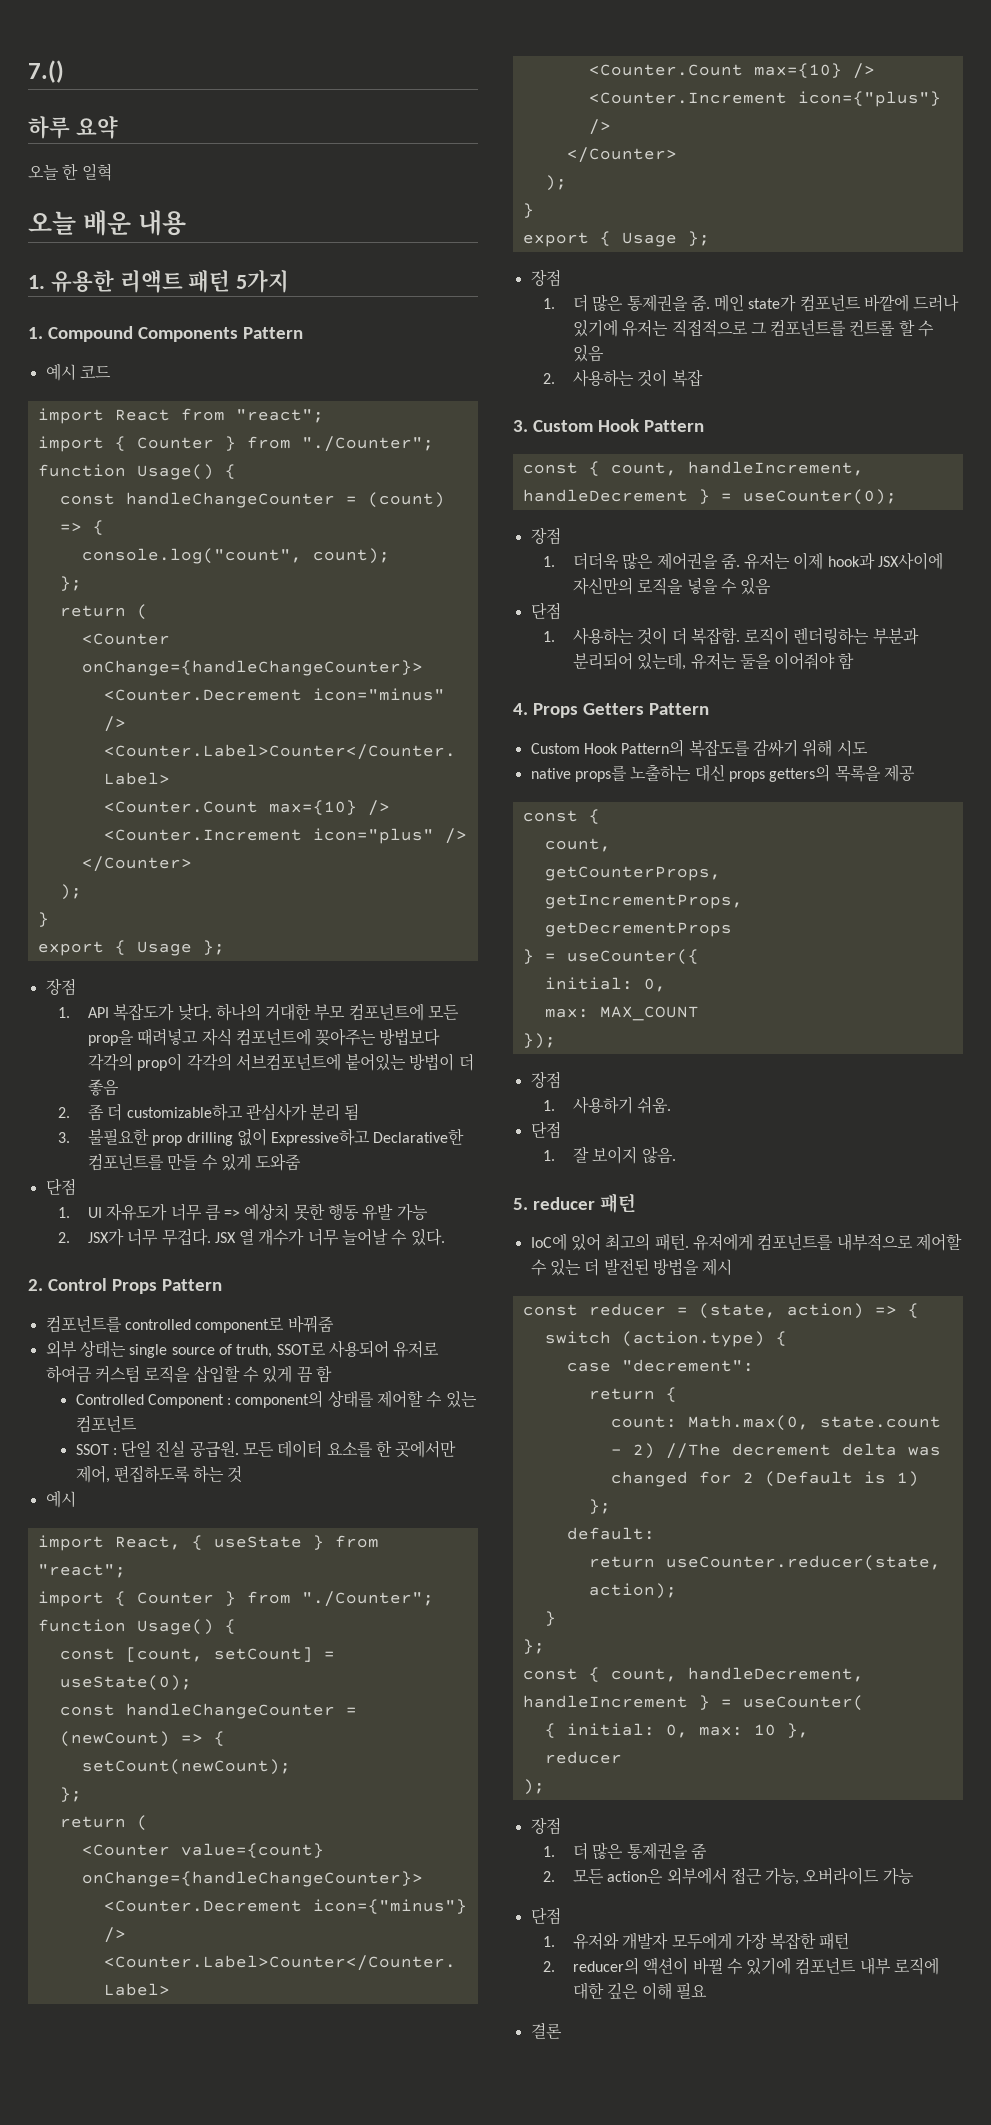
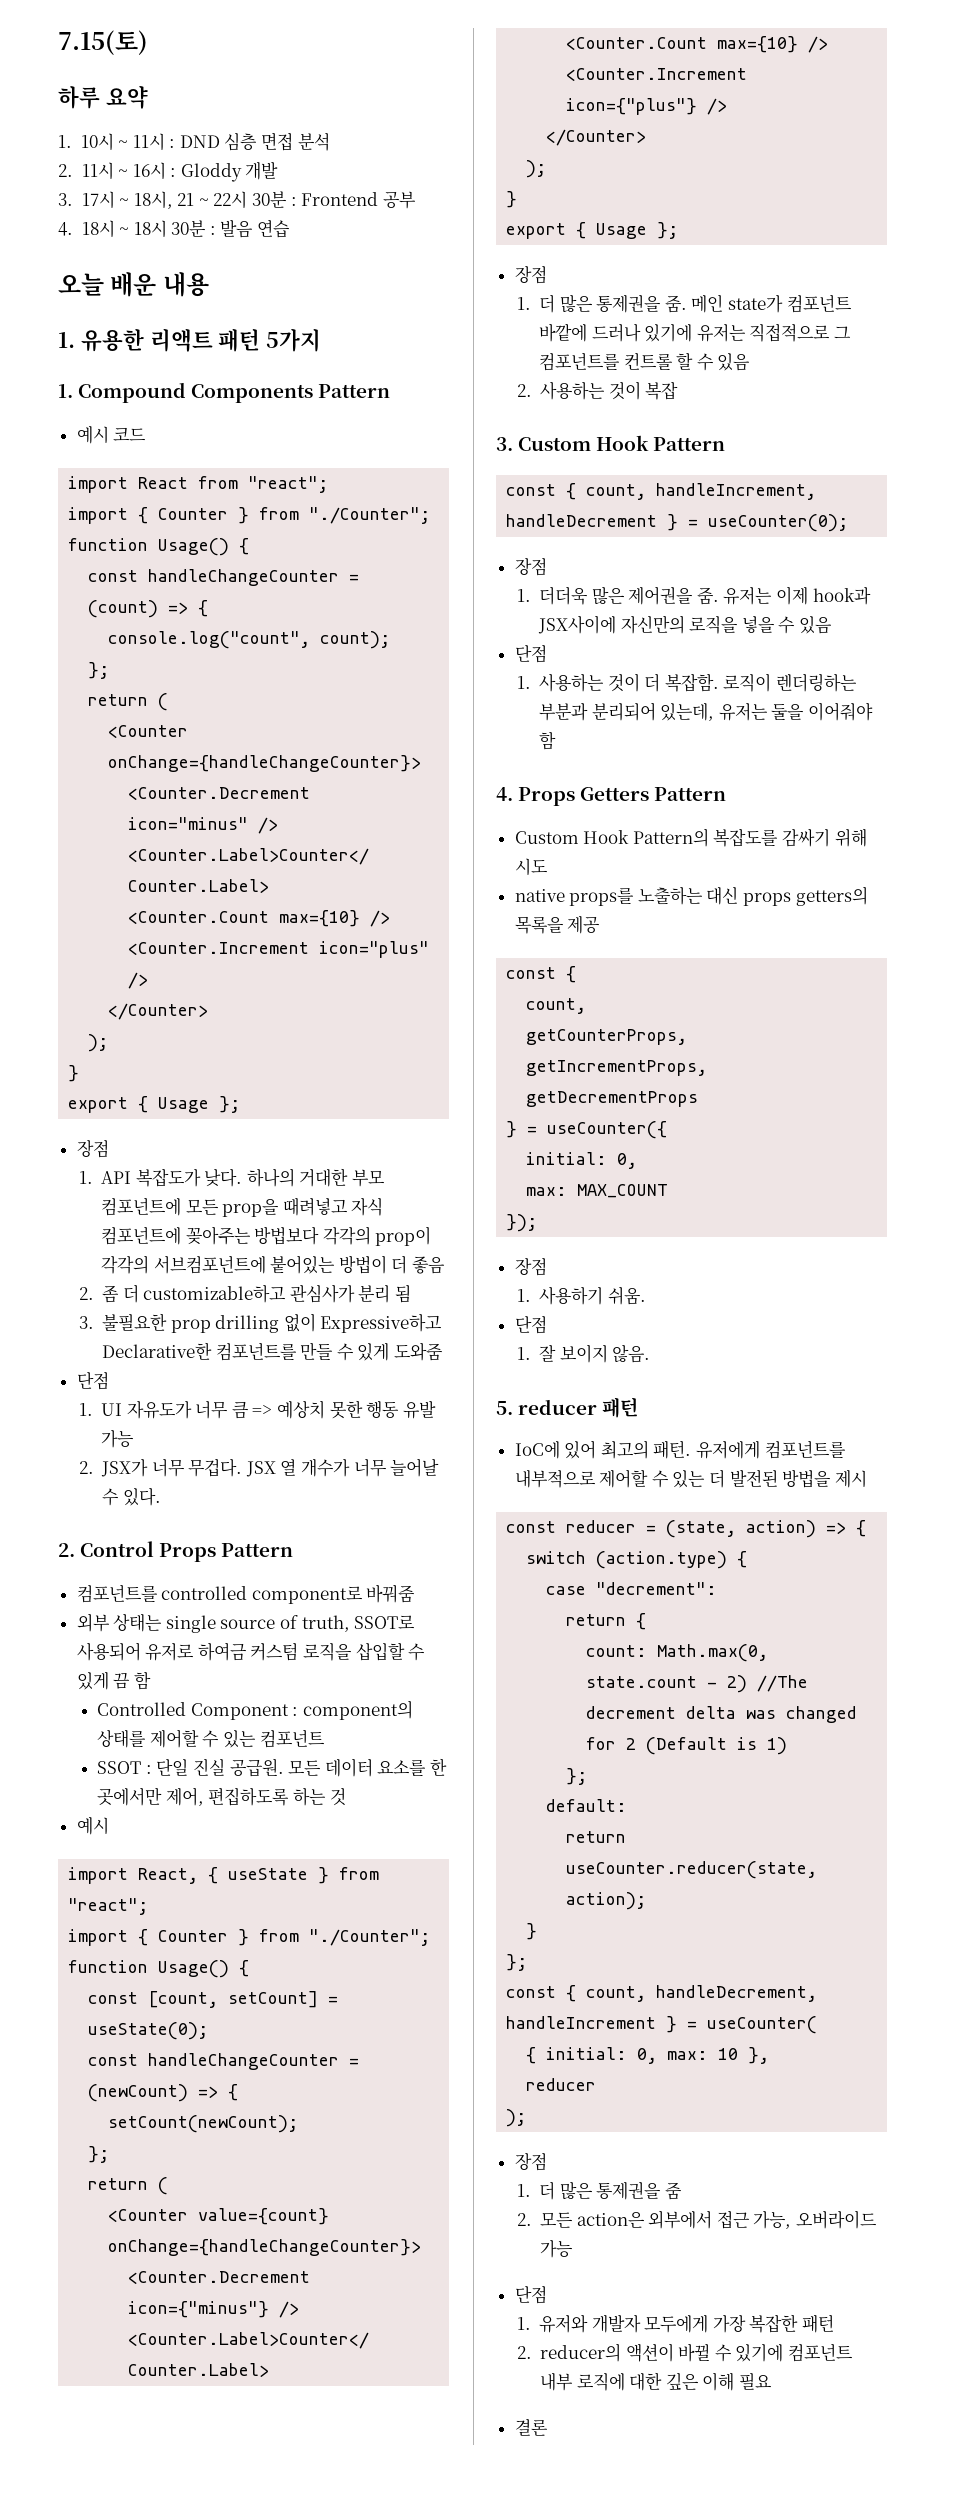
[28,60,64,83] 7.() -> [58,30,148,55] 7.15(토)
[28,163,112,181] 오늘 한 일혁 -> [58,132,330,151] [58,161,279,182] [58,191,416,209] [58,219,291,238] 1. 10시 ~ 11시 : DND 심층 면접 분석 // 2. 11시 ~ 16시 : Gloddy 개발 // 3. 17시 ~ 18시, 21 ~ 22시 30분 : Frontend 공부 // 4. 18시 ~ 18시 30분 : 발음 연습

